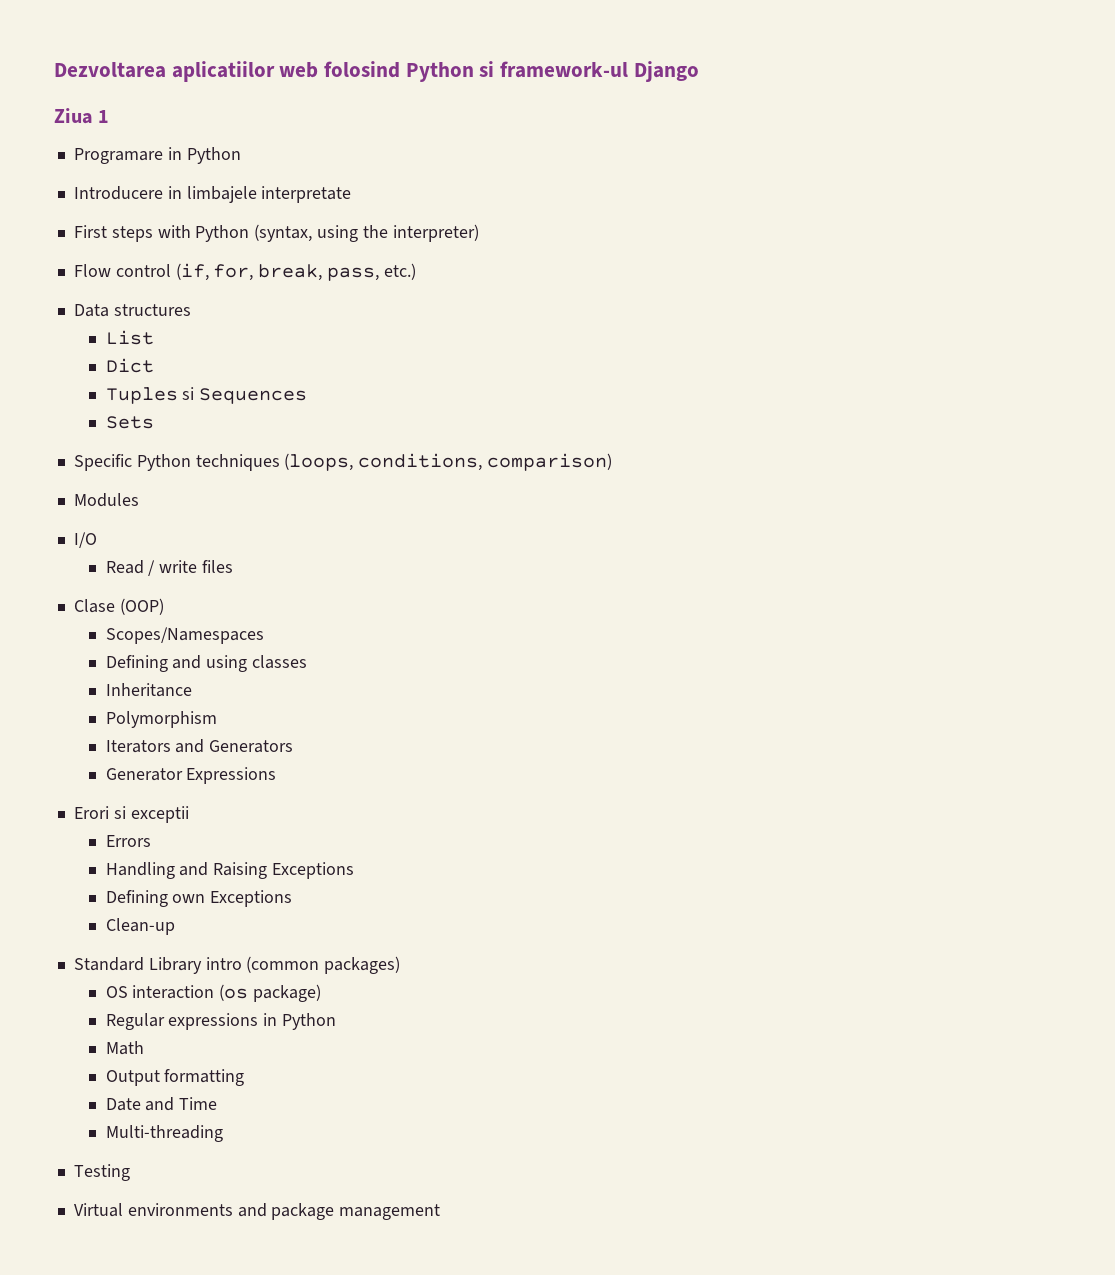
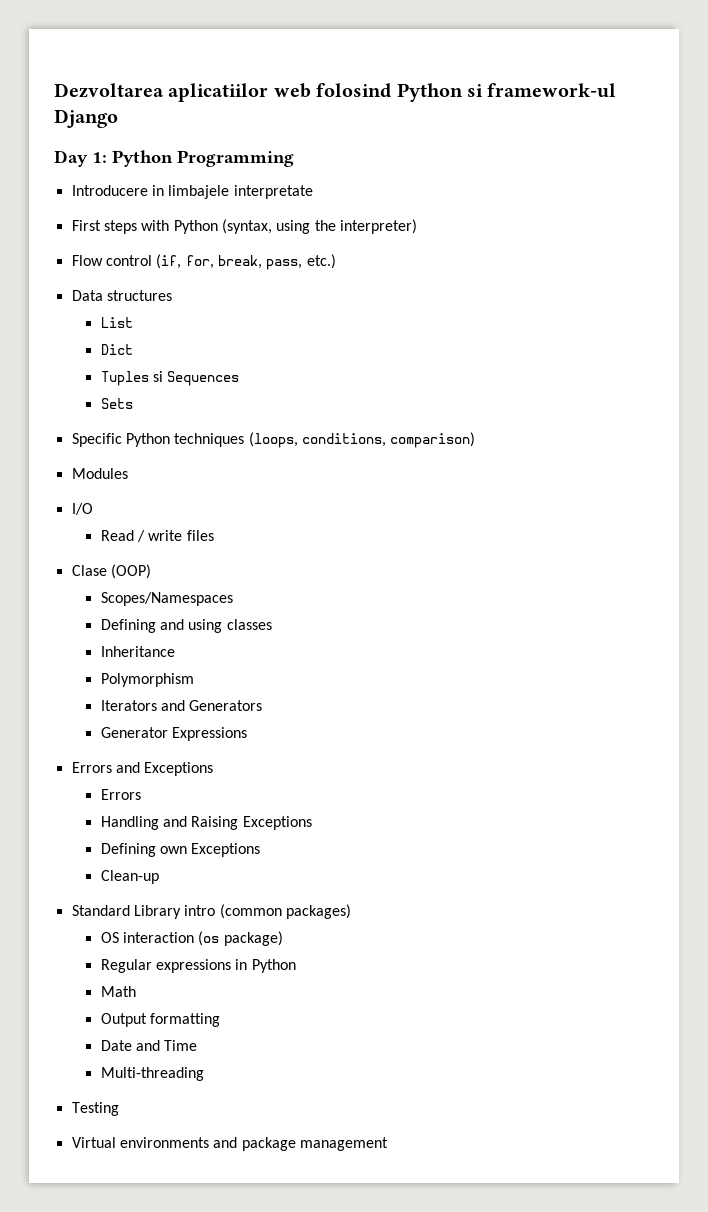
[54,108,110,124] [73,147,241,164] Ziua 1 // Programare in Python -> [54,150,294,167] Day 1: Python Programming
[73,806,189,823] Erori si exceptii -> [71,762,214,776] Errors and Exceptions

